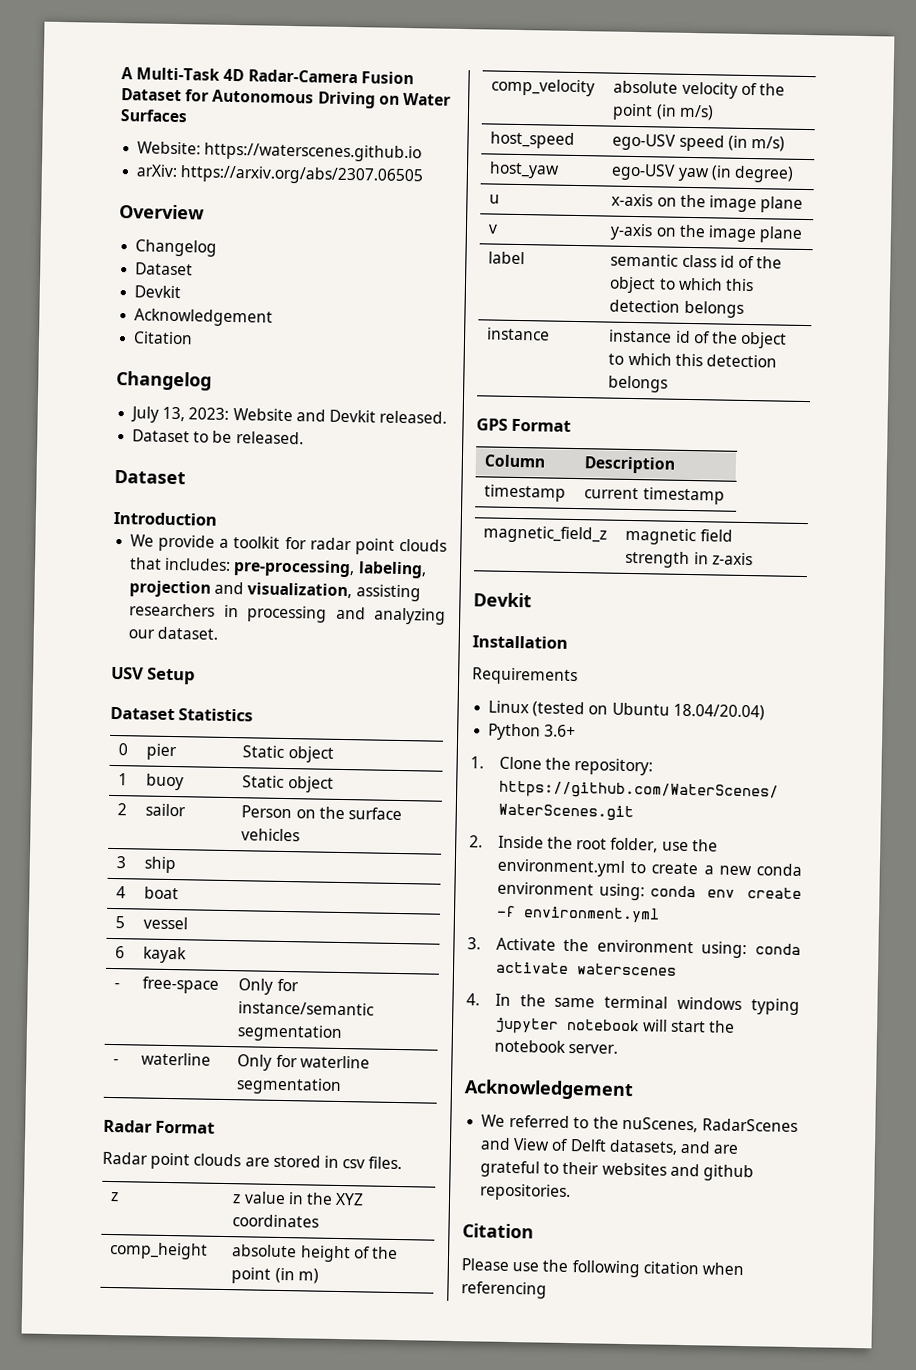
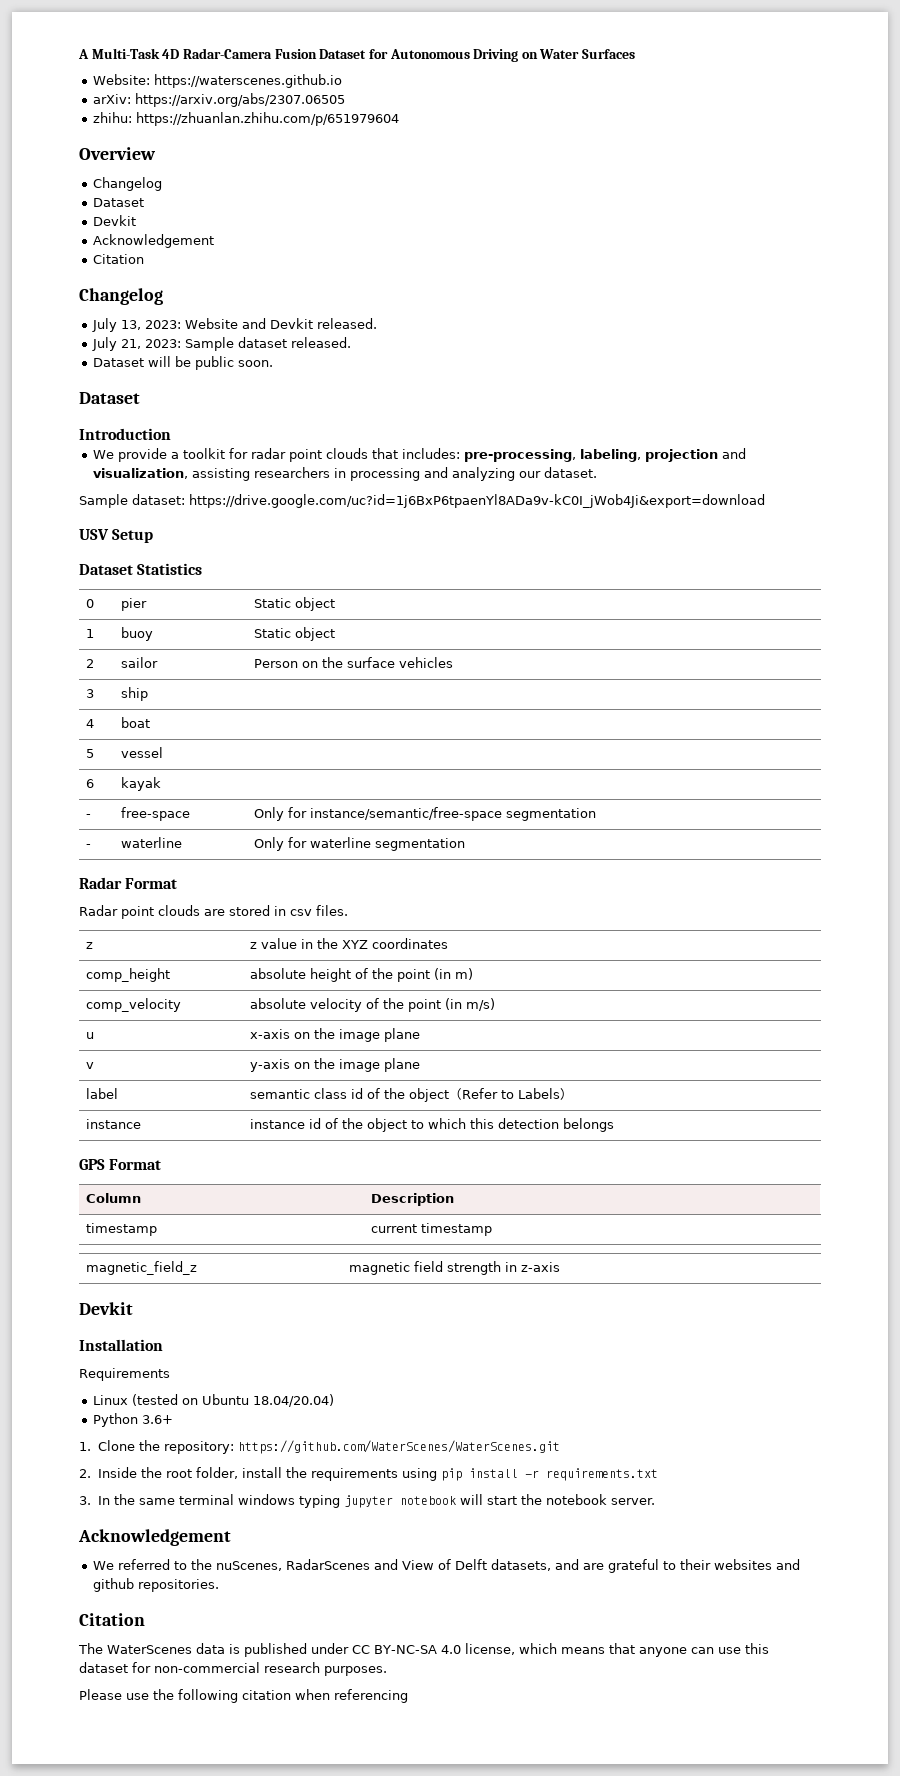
(424, 175) none -> [92,112,399,126] // zhihu: https://zhuanlan.zhihu.com/p/651979604
[132,429,304,445] Dataset to be released. -> [91,337,351,351] [92,356,273,370] July 21, 2023: Sample dataset released. // Dataset will be public soon.
(219, 633) none -> [79,494,765,508] // Sample dataset: https://drive.google.com/uc?id=1j6BxP6tpaenYl8ADa9v-kC0I_jWob4Ji&export=download
[238,1001,375,1016] instance/semantic -> [309,807,502,821] instance/semantic/free-space
[490,131,576,149] [612,133,785,152] [489,161,561,179] [611,163,794,183] // host_speed | ego-USV speed (in m/s) // host_yaw | ego-USV yaw (in degree) -> (495, 1004) none
[658,277,754,292] [609,299,744,318] to which this detection belongs -> [448,1088,573,1100] （Refer to Labels）
[661,839,718,852] [496,858,802,877] [496,881,802,901] [495,905,660,923] [467,937,801,959] [494,961,677,976] [466,993,480,1006] use the environment.yml to create a new conda environment using: conda env create -f environment.yml // 3. Activate the environment using: conda activate waterscenes // 4. -> [241,1467,658,1481] [79,1496,91,1505] install the requirements using pip install -r requirements.txt // 3.
(534, 1231) none -> [78,1643,769,1657] [79,1662,387,1676] // The WaterScenes data is published under CC BY-NC-SA 4.0 license, which means that anyone can use this dataset for non-commercial research purposes.

